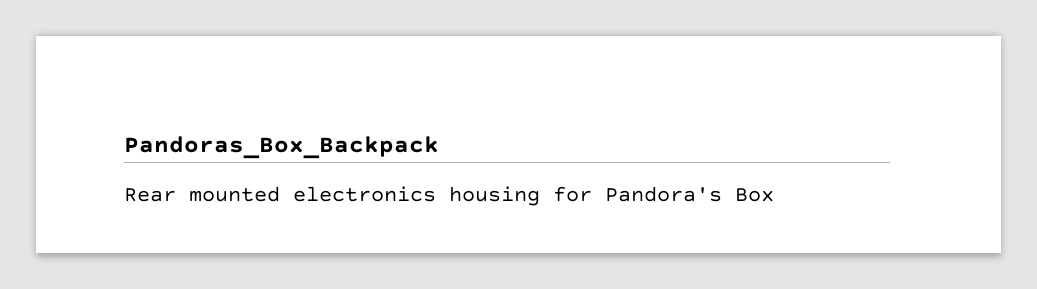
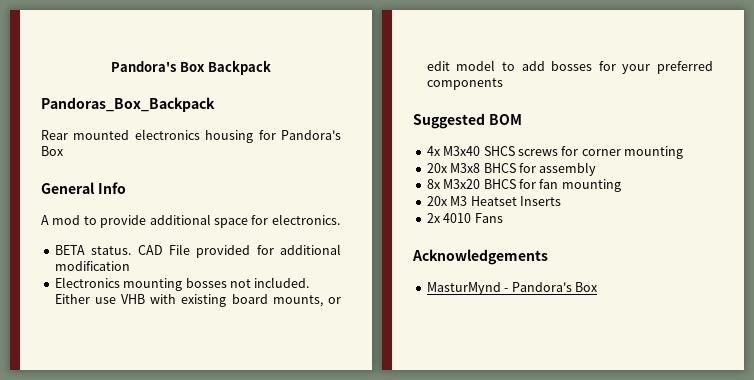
(124, 147) none -> [111,60,271,75] Pandora's Box Backpack //
(774, 195) none -> [41,182,126,194] [41,214,340,228] [54,244,341,258] [54,261,130,271] [54,277,310,291] [54,294,341,307] [426,60,713,74] [426,78,503,90] [413,113,522,129] [426,146,683,159] [426,162,597,176] [426,179,621,192] [426,196,561,206] [426,213,503,223] [412,249,548,265] [426,282,598,295] // General Info // A mod to provide additional space for electronics. // BETA status. CAD File provided for additional modification // Electronics mounting bosses not included. Either use VHB with existing board mounts, or edit model to add bosses for your preferred components // Suggested BOM // 4x M3x40 SHCS screws for corner mounting // 20x M3x8 BHCS for assembly // 8x M3x20 BHCS for fan mounting // 20x M3 Heatset Inserts // 2x 4010 Fans // Acknowledgements // MasturMynd - Pandora's Box

